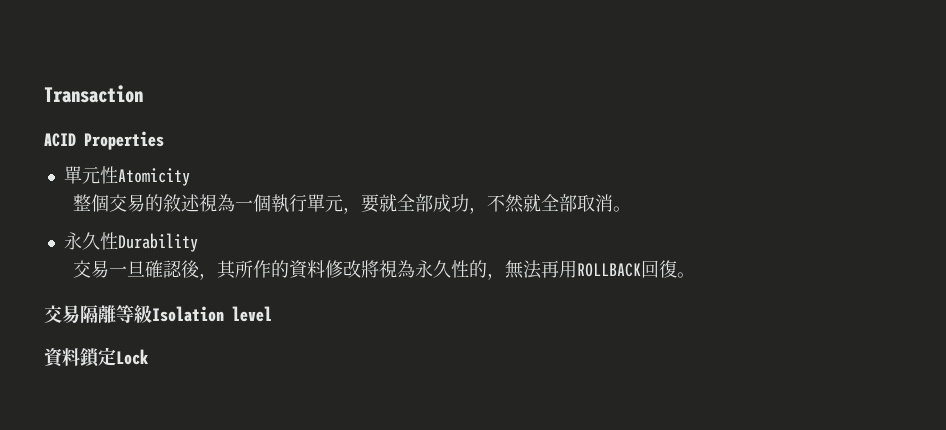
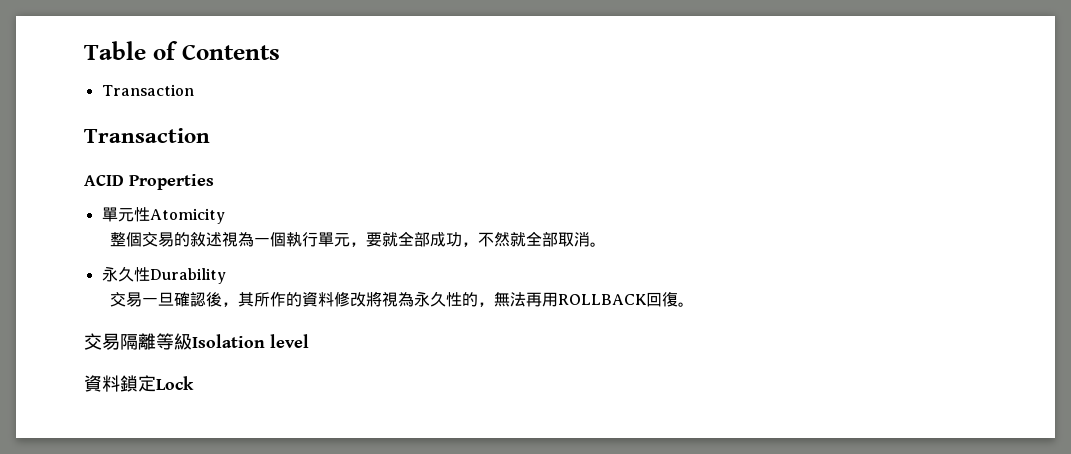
(44, 94) none -> [84,41,280,60] [101,84,194,96] Table of Contents // Transaction //

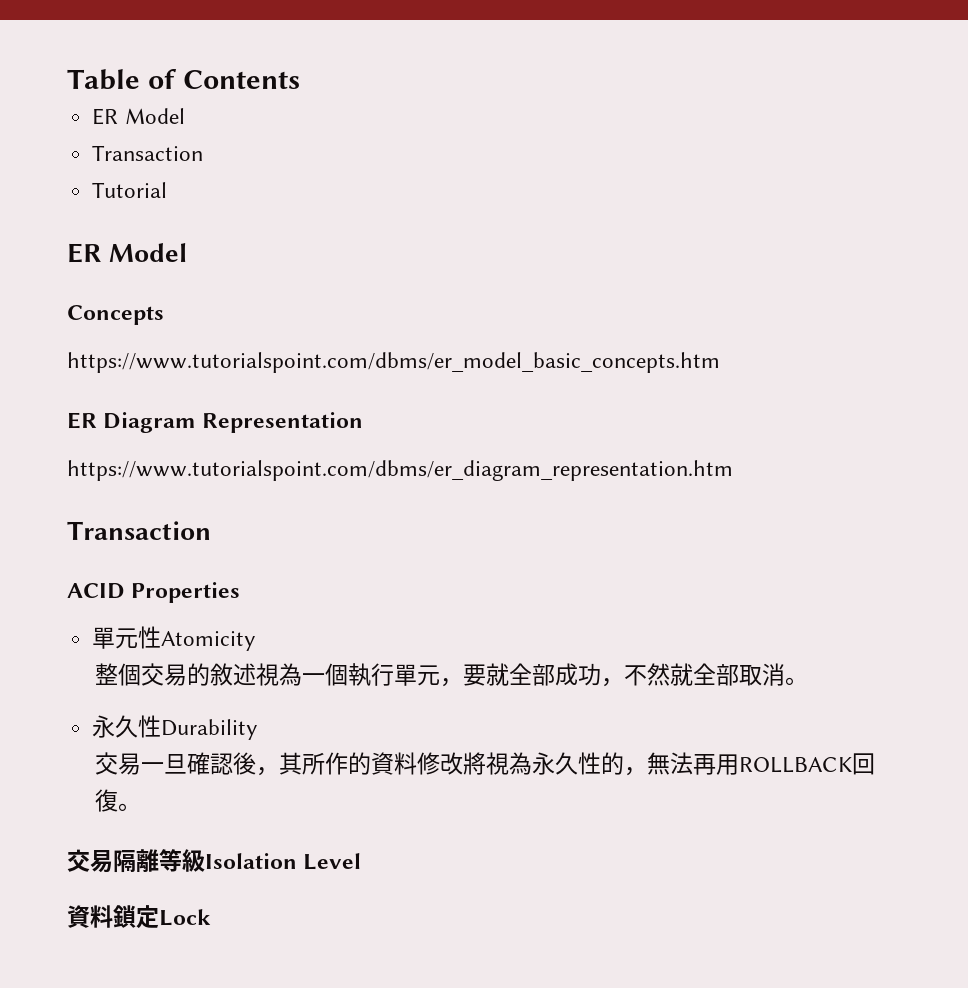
[101,84,194,96] // Transaction -> [92,108,185,125] [92,145,204,161] [92,182,168,198] [67,243,188,263] [67,305,164,325] [67,352,720,373] [67,412,364,433] [67,460,733,481] // ER Model // Transaction // Tutorial // ER Model // Concepts // https://www.tutorialspoint.com/dbms/er_model_basic_concepts.htm // ER Diagram Representation // https://www.tutorialspoint.com/dbms/er_diagram_representation.htm
[270,334,309,348] level -> [303,853,362,870] Level

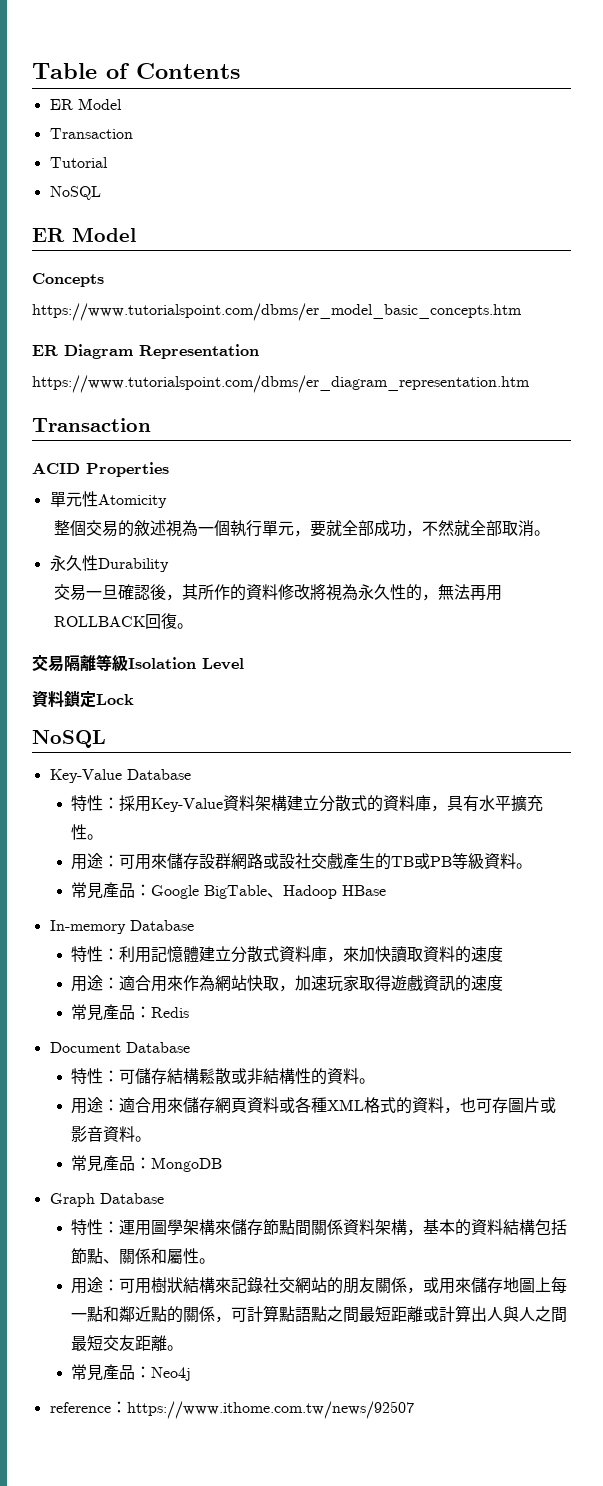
(168, 190) none -> [49,186,101,200] // NoSQL
(211, 917) none -> [32,730,106,748] [49,769,191,783] [71,795,544,812] [71,824,104,840] [71,853,533,870] [71,882,387,899] [49,920,194,934] [71,946,504,963] [71,975,504,992] [71,1004,190,1021] [49,1042,190,1053] [71,1068,376,1085] [71,1097,557,1114] [71,1126,152,1142] [71,1155,223,1172] [49,1193,164,1207] [71,1219,568,1236] [71,1248,216,1265] [71,1277,568,1294] [71,1305,568,1323] [71,1335,184,1351] [71,1364,192,1381] [49,1401,414,1419] // NoSQL // Key-Value Database // 特性：採用Key-Value資料架構建立分散式的資料庫，具有水平擴充性。 // 用途：可用來儲存設群網路或設社交戲產生的TB或PB等級資料。 // 常見產品：Google BigTable、Hadoop HBase // In-memory Database // 特性：利用記憶體建立分散式資料庫，來加快讀取資料的速度 // 用途：適合用來作為網站快取，加速玩家取得遊戲資訊的速度 // 常見產品：Redis // Document Database // 特性：可儲存結構鬆散或非結構性的資料。 // 用途：適合用來儲存網頁資料或各種XML格式的資料，也可存圖片或影音資料。 // 常見產品：MongoDB // Graph Database // 特性：運用圖學架構來儲存節點間關係資料架構，基本的資料結構包括節點、關係和屬性。 // 用途：可用樹狀結構來記錄社交網站的朋友關係，或用來儲存地圖上每一點和鄰近點的關係，可計算點語點之間最短距離或計算出人與人之間最短交友距離。 // 常見產品：Neo4j // reference：https://www.ithome.com.tw/news/92507

